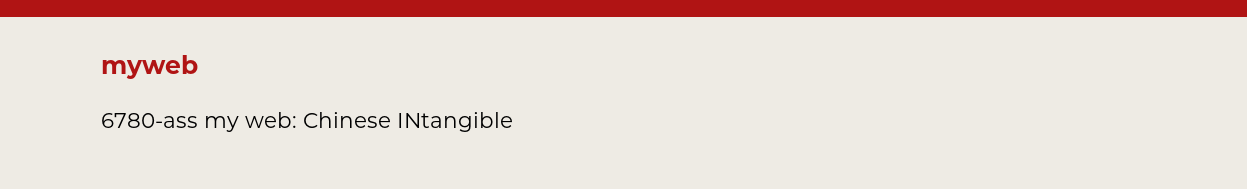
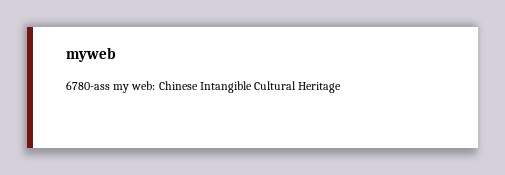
[397,112,513,132] INtangible -> [199,81,342,93] Intangible Cultural Heritage

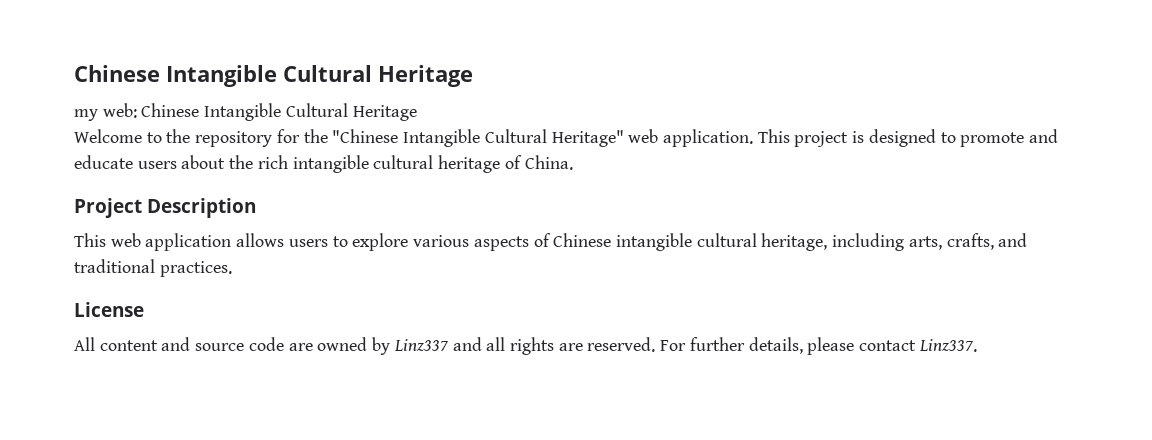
[66,47,116,62] [66,81,110,90] myweb // 6780-ass -> [74,65,473,87] Chinese Intangible Cultural Heritage //
(342, 87) none -> [74,129,1059,147] [74,155,573,173] [74,198,257,218] [74,233,1028,251] [74,259,232,277] [74,302,144,317] [74,337,977,355] // Welcome to the repository for the "Chinese Intangible Cultural Heritage" web application. This project is designed to promote and educate users about the rich intangible cultural heritage of China. // Project Description // This web application allows users to explore various aspects of Chinese intangible cultural heritage, including arts, crafts, and traditional practices. // License // All content and source code are owned by Linz337 and all rights are reserved. For further details, please contact Linz337.

